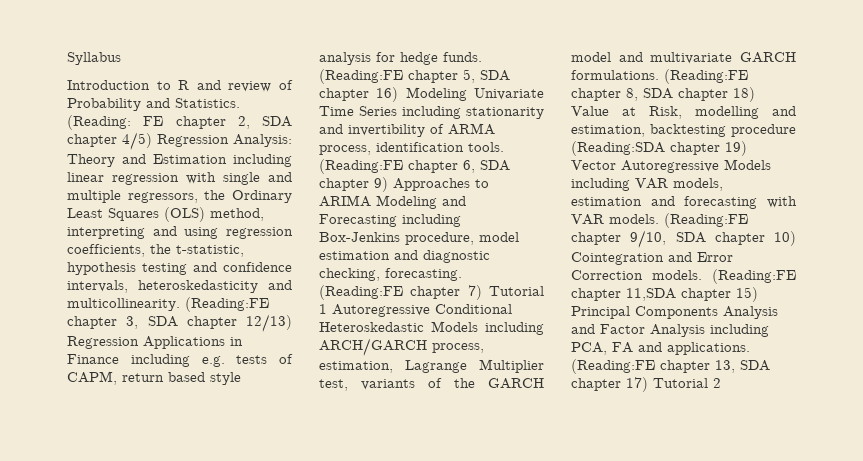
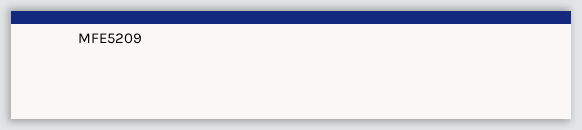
[67,52,121,65] [67,80,293,92] [67,98,240,111] [67,115,292,130] [67,132,292,150] [67,154,292,167] [67,172,292,185] [67,190,292,203] [67,207,264,222] [67,226,293,239] [67,244,244,257] [67,262,292,275] [67,280,292,293] [67,297,269,312] [67,314,292,332] [67,336,243,349] [67,354,293,367] [67,371,241,385] [319,52,482,65] [319,69,510,84] [319,87,544,102] [319,106,544,119] [319,123,495,137] [319,142,504,155] [319,159,510,174] [319,177,489,192] [319,195,466,209] [319,214,461,227] [319,232,519,245] [319,250,490,263] [319,268,462,281] [319,285,544,300] [319,304,512,317] [319,321,544,335] [319,338,484,356] [319,359,544,373] [319,378,544,391] [571,52,796,64] [571,69,748,84] [571,87,755,102] [571,106,796,119] [571,124,796,137] [571,141,747,156] [571,159,771,173] [571,178,723,191] [571,196,797,209] [571,213,748,228] [571,230,796,248] [571,252,733,265] [571,269,796,284] [571,287,758,302] [571,306,778,319] [571,324,769,337] [571,342,750,355] [571,359,770,374] [571,377,721,392] Syllabus // Introduction to R and review of Probability and Statistics. (Reading: FE chapter 2, SDA chapter 4/5) Regression Analysis: Theory and Estimation including linear regression with single and multiple regressors, the Ordinary Least Squares (OLS) method, interpreting and using regression coefficients, the t-statistic, hypothesis testing and confidence intervals, heteroskedasticity and multicollinearity. (Reading:FE chapter 3, SDA chapter 12/13) Regression Applications in Finance including e.g. tests of CAPM, return based style analysis for hedge funds. (Reading:FE chapter 5, SDA chapter 16) Modeling Univariate Time Series including stationarity and invertibility of ARMA process, identification tools. (Reading:FE chapter 6, SDA chapter 9) Approaches to ARIMA Modeling and Forecasting including Box-Jenkins procedure, model estimation and diagnostic checking, forecasting. (Reading:FE chapter 7) Tutorial 1 Autoregressive Conditional Heteroskedastic Models including ARCH/GARCH process, estimation, Lagrange Multiplier test, variants of the GARCH model and multivariate GARCH formulations. (Reading:FE chapter 8, SDA chapter 18) Value at Risk, modelling and estimation, backtesting procedure (Reading:SDA chapter 19) Vector Autoregressive Models including VAR models, estimation and forecasting with VAR models. (Reading:FE chapter 9/10, SDA chapter 10) Cointegration and Error Correction models. (Reading:FE chapter 11,SDA chapter 15) Principal Components Analysis and Factor Analysis including PCA, FA and applications. (Reading:FE chapter 13, SDA chapter 17) Tutorial 2 -> [78,33,142,44] MFE5209

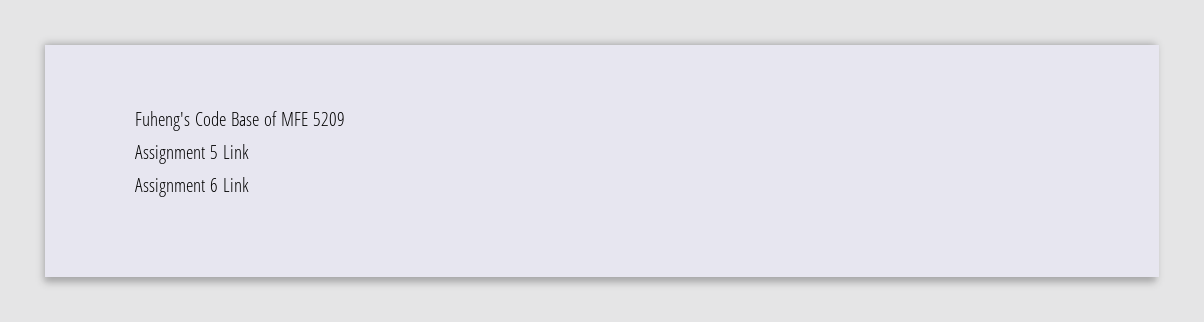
[78,33,142,44] MFE5209 -> [135,111,345,131] [135,144,249,164] [135,177,249,197] Fuheng's Code Base of MFE 5209 // Assignment 5 Link // Assignment 6 Link

